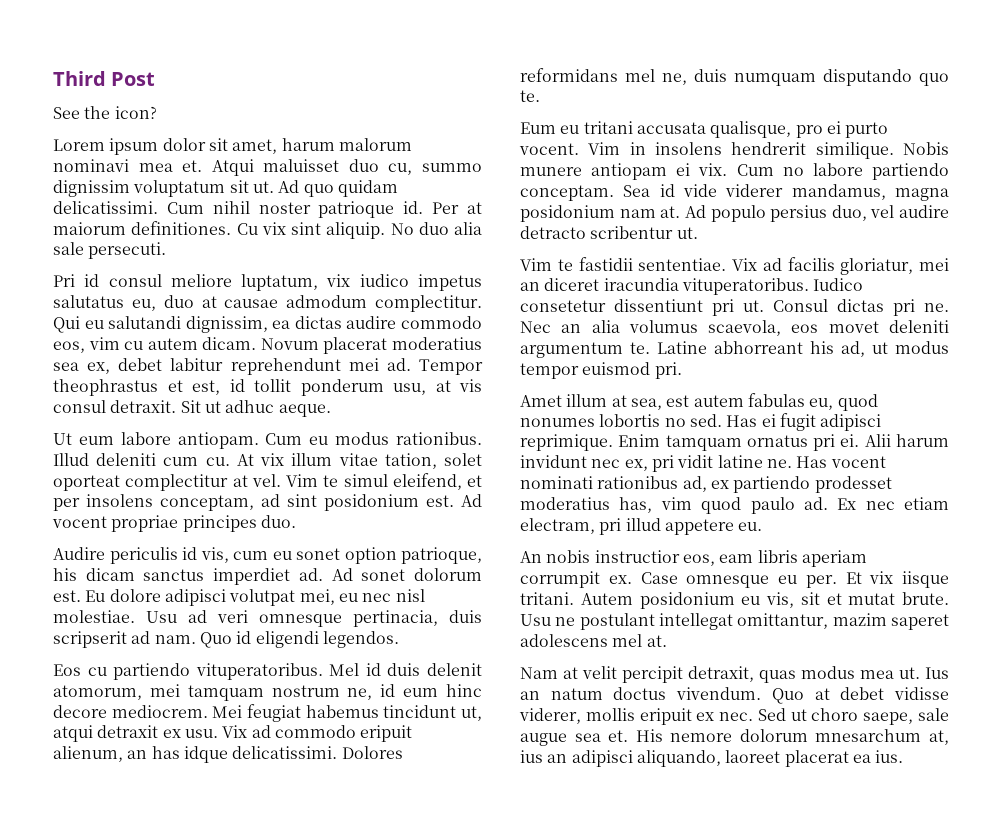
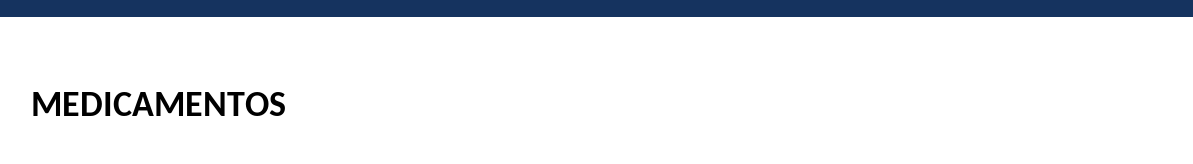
[53,71,156,86] [53,106,157,119] [53,138,412,155] [53,159,482,176] [53,180,398,197] [53,201,482,218] [53,221,482,239] [53,242,167,259] [53,274,482,291] [53,295,483,312] [53,316,482,333] [53,337,482,354] [53,358,484,375] [53,379,482,396] [53,400,331,417] [53,432,482,449] [53,453,483,469] [53,473,482,491] [53,494,482,511] [52,515,296,532] [53,547,482,564] [53,568,483,585] [53,589,425,606] [53,610,482,627] [53,631,399,648] [53,663,482,680] [53,684,482,701] [53,704,483,722] [53,725,413,742] [53,746,403,763] [520,68,949,86] [520,90,540,102] [520,121,889,138] [519,142,949,159] [520,163,949,180] [520,184,949,201] [520,205,949,222] [520,226,698,239] [520,257,949,275] [520,278,864,295] [520,299,949,316] [520,320,949,336] [520,341,949,358] [520,362,682,379] [520,393,878,411] [520,413,882,431] [520,434,949,451] [520,455,886,472] [520,476,892,493] [520,497,949,514] [520,518,763,535] [520,550,867,567] [520,571,949,588] [520,592,949,609] [520,613,949,630] [520,634,667,647] [520,666,949,683] [520,687,949,704] [519,708,949,725] [520,729,949,746] [520,750,904,767] Third Post // See the icon? // Lorem ipsum dolor sit amet, harum malorum nominavi mea et. Atqui maluisset duo cu, summo dignissim voluptatum sit ut. Ad quo quidam delicatissimi. Cum nihil noster patrioque id. Per at maiorum definitiones. Cu vix sint aliquip. No duo alia sale persecuti. // Pri id consul meliore luptatum, vix iudico impetus salutatus eu, duo at causae admodum complectitur. Qui eu salutandi dignissim, ea dictas audire commodo eos, vim cu autem dicam. Novum placerat moderatius sea ex, debet labitur reprehendunt mei ad. Tempor theophrastus et est, id tollit ponderum usu, at vis consul detraxit. Sit ut adhuc aeque. // Ut eum labore antiopam. Cum eu modus rationibus. Illud deleniti cum cu. At vix illum vitae tation, solet oporteat complectitur at vel. Vim te simul eleifend, et per insolens conceptam, ad sint posidonium est. Ad vocent propriae principes duo. // Audire periculis id vis, cum eu sonet option patrioque, his dicam sanctus imperdiet ad. Ad sonet dolorum est. Eu dolore adipisci volutpat mei, eu nec nisl molestiae. Usu ad veri omnesque pertinacia, duis scripserit ad nam. Quo id eligendi legendos. // Eos cu partiendo vituperatoribus. Mel id duis delenit atomorum, mei tamquam nostrum ne, id eum hinc decore mediocrem. Mei feugiat habemus tincidunt ut, atqui detraxit ex usu. Vix ad commodo eripuit alienum, an has idque delicatissimi. Dolores reformidans mel ne, duis numquam disputando quo te. // Eum eu tritani accusata qualisque, pro ei purto vocent. Vim in insolens hendrerit similique. Nobis munere antiopam ei vix. Cum no labore partiendo conceptam. Sea id vide viderer mandamus, magna posidonium nam at. Ad populo persius duo, vel audire detracto scribentur ut. // Vim te fastidii sententiae. Vix ad facilis gloriatur, mei an diceret iracundia vituperatoribus. Iudico consetetur dissentiunt pri ut. Consul dictas pri ne. Nec an alia volumus scaevola, eos movet deleniti argumentum te. Latine abhorreant his ad, ut modus tempor euismod pri. // Amet illum at sea, est autem fabulas eu, quod nonumes lobortis no sed. Has ei fugit adipisci reprimique. Enim tamquam ornatus pri ei. Alii harum invidunt nec ex, pri vidit latine ne. Has vocent nominati rationibus ad, ex partiendo prodesset moderatius has, vim quod paulo ad. Ex nec etiam electram, pri illud appetere eu. // An nobis instructior eos, eam libris aperiam corrumpit ex. Case omnesque eu per. Et vix iisque tritani. Autem posidonium eu vis, sit et mutat brute. Usu ne postulant intellegat omittantur, mazim saperet adolescens mel at. // Nam at velit percipit detraxit, quas modus mea ut. Ius an natum doctus vivendum. Quo at debet vidisse viderer, mollis eripuit ex nec. Sed ut choro saepe, sale augue sea et. His nemore dolorum mnesarchum at, ius an adipisci aliquando, laoreet placerat ea ius. -> [31,92,286,116] MEDICAMENTOS

